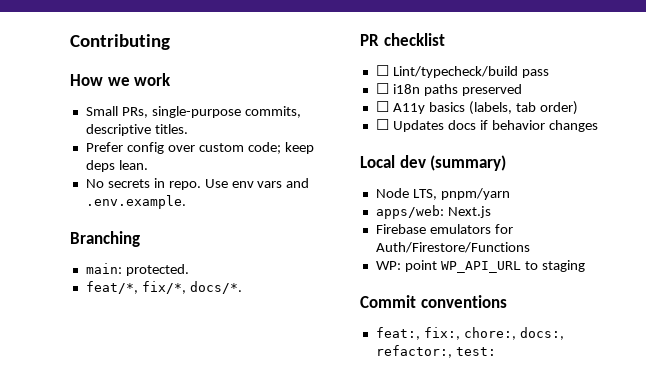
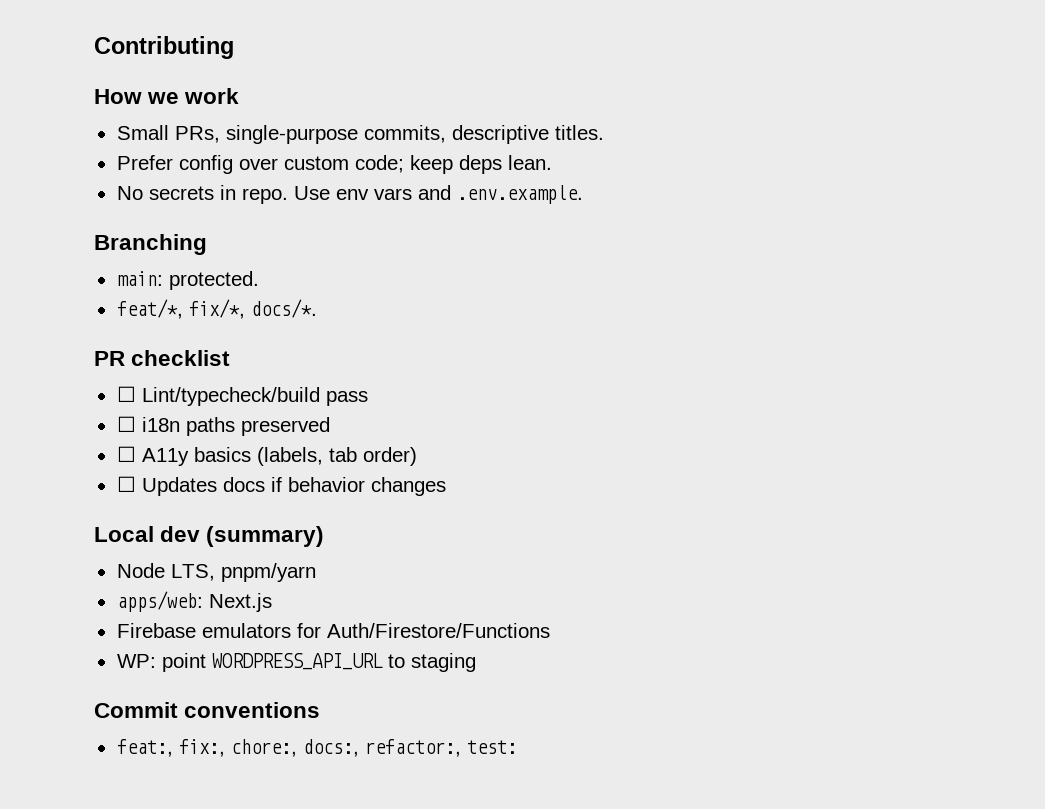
[440,261,521,273] WP_API_URL -> [211,653,383,670] WORDPRESS_API_URL

